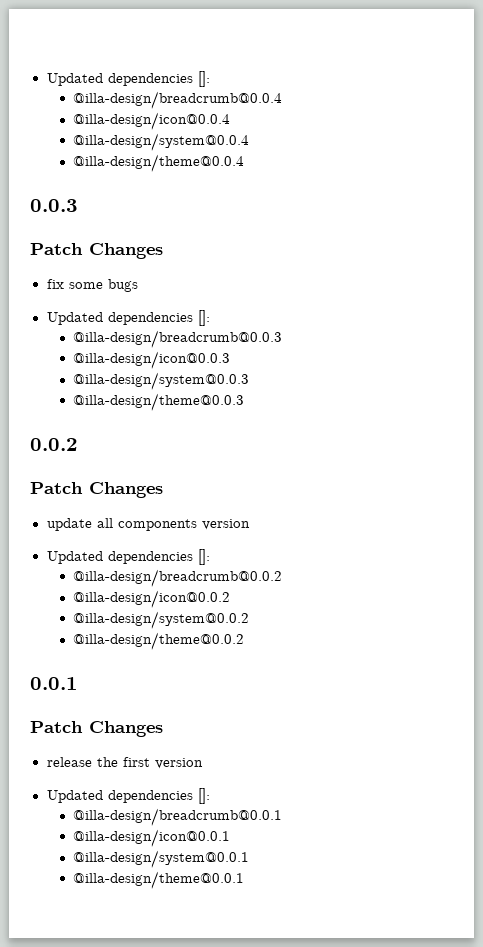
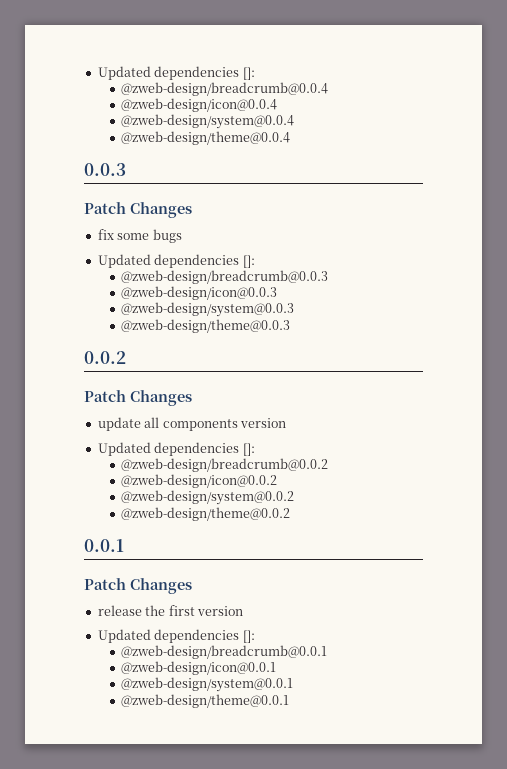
[46,71,210,87] [73,91,283,109] [73,112,231,130] [73,133,250,151] [73,154,245,172] Updated dependencies []: // @illa-design/breadcrumb@0.0.4 // @illa-design/icon@0.0.4 // @illa-design/system@0.0.4 // @illa-design/theme@0.0.4 -> [97,66,255,80] [120,82,328,96] [120,98,277,112] [120,114,294,129] [120,131,290,145] Updated dependencies []: // @zweb-design/breadcrumb@0.0.4 // @zweb-design/icon@0.0.4 // @zweb-design/system@0.0.4 // @zweb-design/theme@0.0.4
[73,330,283,348] [73,351,231,369] [73,372,250,390] [73,393,245,411] @illa-design/breadcrumb@0.0.3 // @illa-design/icon@0.0.3 // @illa-design/system@0.0.3 // @illa-design/theme@0.0.3 -> [120,270,328,284] [120,286,277,300] [120,302,294,317] [120,319,290,333] @zweb-design/breadcrumb@0.0.3 // @zweb-design/icon@0.0.3 // @zweb-design/system@0.0.3 // @zweb-design/theme@0.0.3
[73,569,283,587] [73,590,231,608] [73,611,250,629] [73,632,245,650] @illa-design/breadcrumb@0.0.2 // @illa-design/icon@0.0.2 // @illa-design/system@0.0.2 // @illa-design/theme@0.0.2 -> [120,458,328,472] [120,474,277,488] [120,490,294,505] [120,507,290,521] @zweb-design/breadcrumb@0.0.2 // @zweb-design/icon@0.0.2 // @zweb-design/system@0.0.2 // @zweb-design/theme@0.0.2
[73,808,283,826] [73,829,231,847] [73,850,250,868] [73,871,245,889] @illa-design/breadcrumb@0.0.1 // @illa-design/icon@0.0.1 // @illa-design/system@0.0.1 // @illa-design/theme@0.0.1 -> [120,645,327,659] [120,661,276,675] [120,677,293,692] [120,694,289,708] @zweb-design/breadcrumb@0.0.1 // @zweb-design/icon@0.0.1 // @zweb-design/system@0.0.1 // @zweb-design/theme@0.0.1

